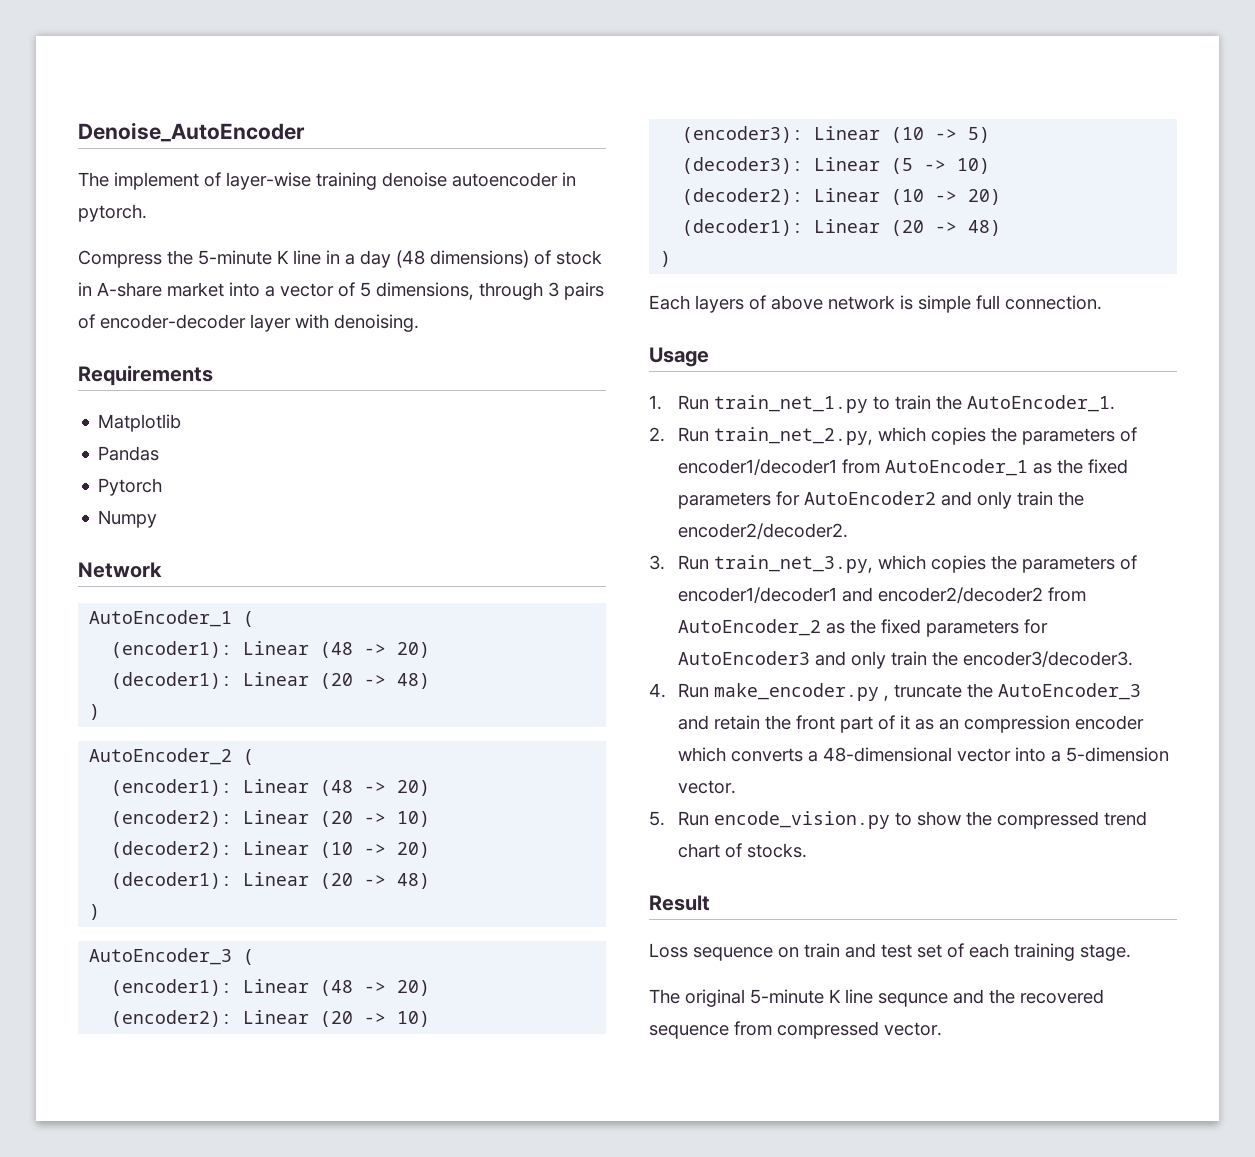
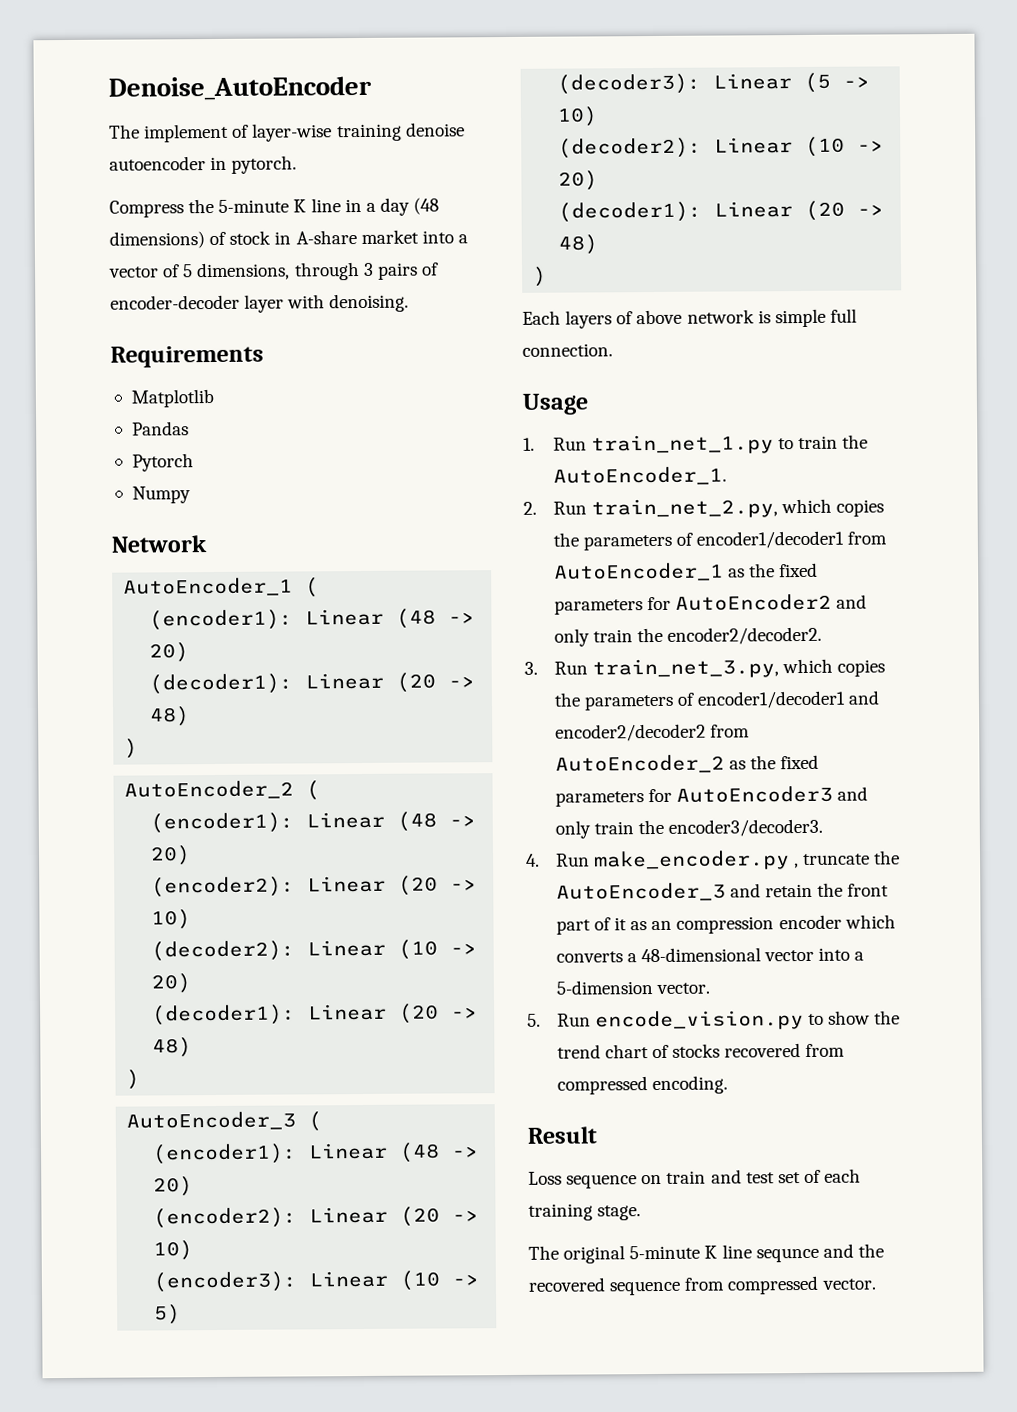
[997,811,1100,829] compressed -> (901, 1017) none
[747,843,808,858] stocks. -> [672,1043,846,1058] [556,1075,728,1095] stocks recovered from compressed encoding.

